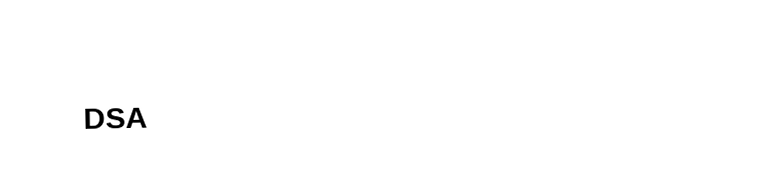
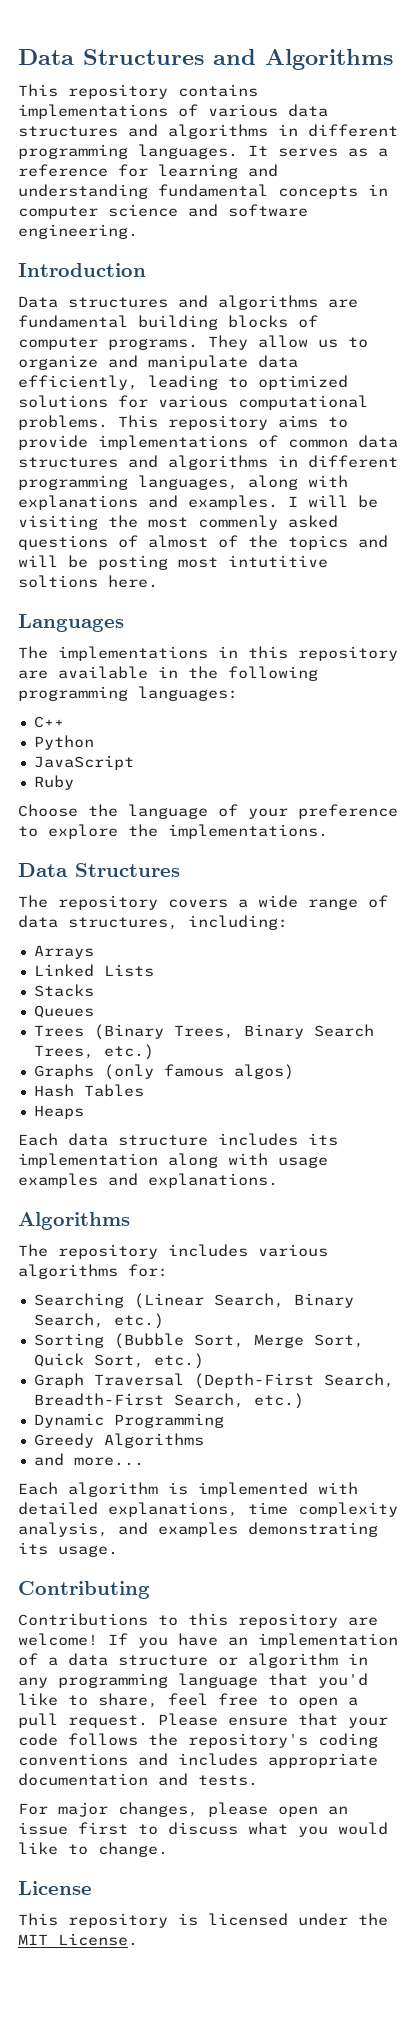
[83,107,148,129] DSA -> [18,49,393,70] [18,84,258,99] [18,104,328,119] [18,124,398,139] [18,144,388,159] [18,164,278,179] [18,184,388,199] [18,204,308,219] [18,224,138,239] [18,263,146,277] [18,295,358,310] [18,315,318,330] [18,335,368,350] [18,355,298,370] [18,375,348,390] [18,395,368,410] [18,415,348,430] [18,435,398,450] [18,455,398,470] [18,475,348,490] [18,495,378,510] [18,515,338,530] [18,535,388,550] [18,555,328,570] [18,575,158,588] [18,614,124,632] [18,646,398,661] [18,666,318,681] [18,686,238,701] [33,716,64,728] [33,735,94,750] [33,755,134,770] [33,775,74,790] [18,804,398,819] [18,824,328,839] [18,863,180,877] [18,895,388,910] [18,915,288,930] [33,945,94,959] [33,964,154,977] [33,984,94,997] [33,1005,94,1018] [33,1024,374,1040] [33,1044,154,1060] [33,1064,294,1080] [33,1084,144,1097] [33,1105,84,1119] [18,1133,338,1146] [18,1153,328,1168] [18,1173,278,1188] [18,1212,130,1230] [18,1244,328,1259] [18,1264,168,1279] [33,1293,354,1309] [33,1313,164,1329] [33,1333,364,1349] [33,1353,204,1369] [33,1373,394,1389] [33,1393,304,1409] [33,1413,224,1428] [33,1433,204,1448] [33,1453,144,1466] [18,1482,358,1497] [18,1502,398,1517] [18,1522,378,1537] [18,1542,118,1557] [18,1581,150,1599] [18,1613,378,1628] [18,1633,398,1648] [18,1653,368,1668] [18,1673,368,1688] [18,1693,358,1708] [18,1713,388,1728] [18,1733,378,1748] [18,1753,378,1768] [18,1773,258,1786] [18,1802,348,1817] [18,1822,388,1837] [18,1842,168,1857] [18,1881,92,1895] [18,1913,388,1928] [18,1933,138,1946] Data Structures and Algorithms // This repository contains implementations of various data structures and algorithms in different programming languages. It serves as a reference for learning and understanding fundamental concepts in computer science and software engineering. // Introduction // Data structures and algorithms are fundamental building blocks of computer programs. They allow us to organize and manipulate data efficiently, leading to optimized solutions for various computational problems. This repository aims to provide implementations of common data structures and algorithms in different programming languages, along with explanations and examples. I will be visiting the most commenly asked questions of almost of the topics and will be posting most intutitive soltions here. // Languages // The implementations in this repository are available in the following programming languages: // C++ // Python // JavaScript // Ruby // Choose the language of your preference to explore the implementations. // Data Structures // The repository covers a wide range of data structures, including: // Arrays // Linked Lists // Stacks // Queues // Trees (Binary Trees, Binary Search Trees, etc.) // Graphs (only famous algos) // Hash Tables // Heaps // Each data structure includes its implementation along with usage examples and explanations. // Algorithms // The repository includes various algorithms for: // Searching (Linear Search, Binary Search, etc.) // Sorting (Bubble Sort, Merge Sort, Quick Sort, etc.) // Graph Traversal (Depth-First Search, Breadth-First Search, etc.) // Dynamic Programming // Greedy Algorithms // and more... // Each algorithm is implemented with detailed explanations, time complexity analysis, and examples demonstrating its usage. // Contributing // Contributions to this repository are welcome! If you have an implementation of a data structure or algorithm in any programming language that you'd like to share, feel free to open a pull request. Please ensure that your code follows the repository's coding conventions and includes appropriate documentation and tests. // For major changes, please open an issue first to discuss what you would like to change. // License // This repository is licensed under the MIT License.

